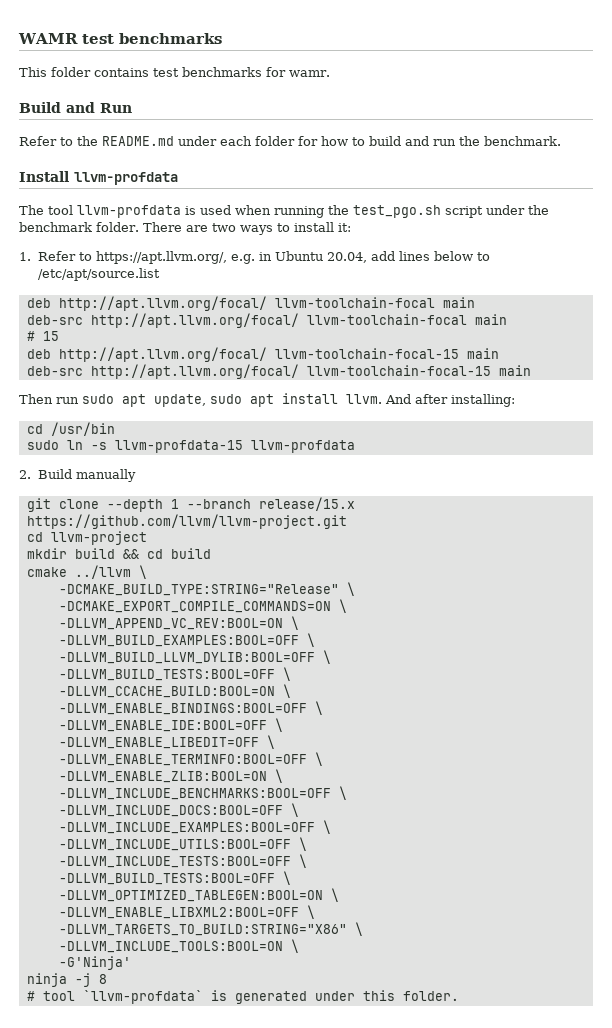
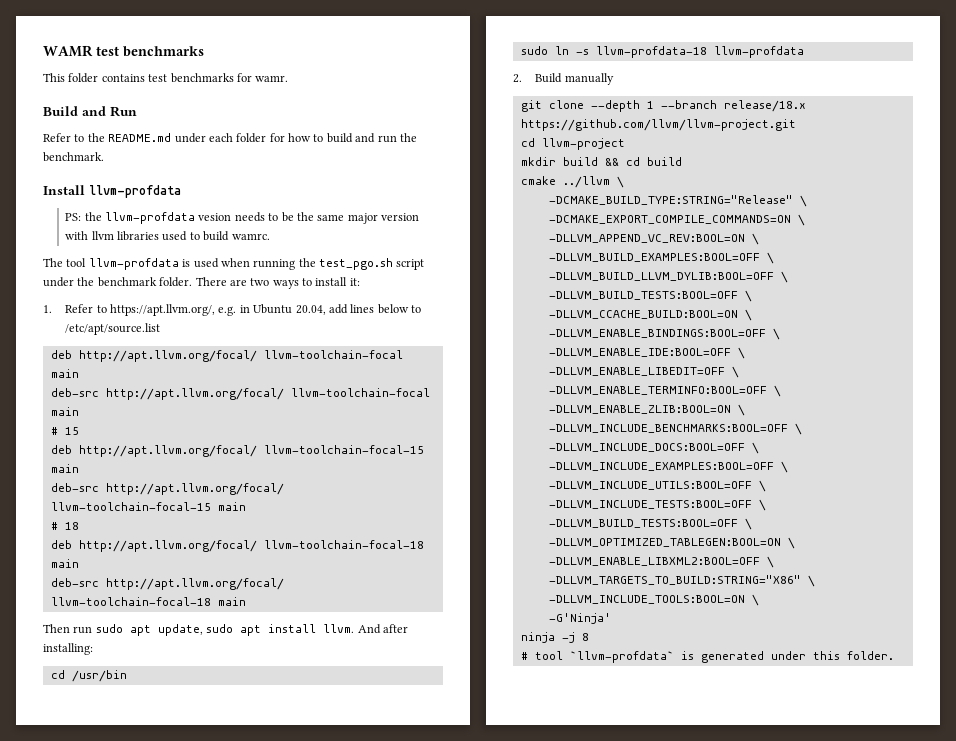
(178, 178) none -> [65,212,420,224] [65,231,270,241] // PS: the llvm-profdata vesion needs to be the same major version with llvm libraries used to build wamrc.
(531, 370) none -> [50,522,79,530] [50,540,424,552] [50,559,79,568] [50,578,284,590] [50,597,246,606] // # 18 // deb http://apt.llvm.org/focal/ llvm-toolchain-focal-18 main // deb-src http://apt.llvm.org/focal/ llvm-toolchain-focal-18 main
[114,440,243,453] llvm-profdata-15 -> [595,46,707,58] llvm-profdata-18
[258,497,355,511] release/15.x -> [723,100,806,112] release/18.x

